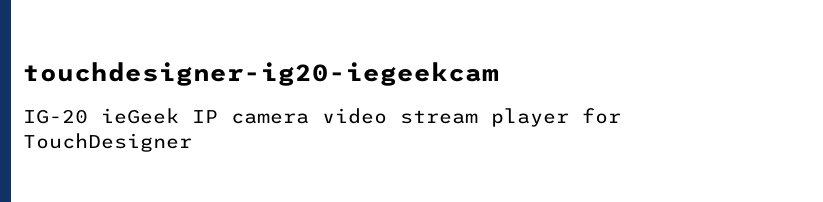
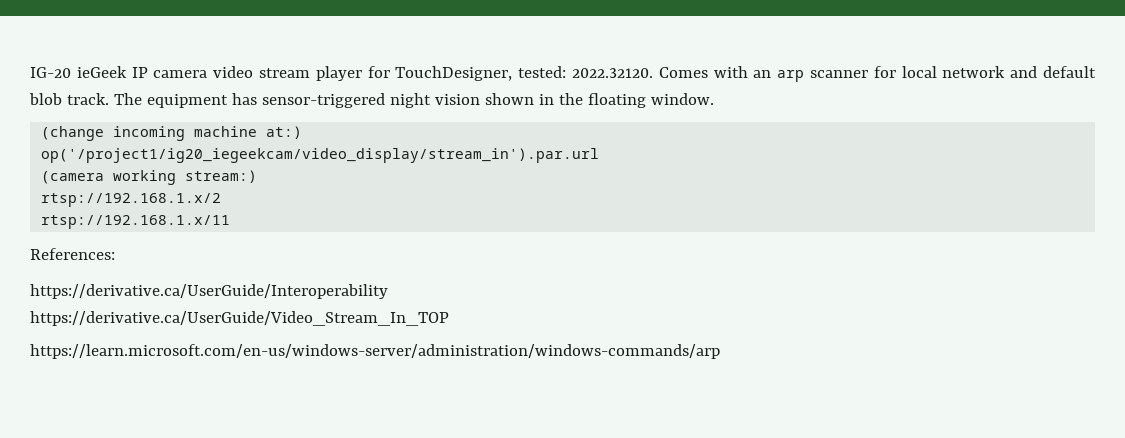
[23,62,499,86] touchdesigner-ig20-iegeekcam // -> (30, 72) none
[23,133,192,152] TouchDesigner -> [395,66,1096,82] [29,93,714,108] [41,126,303,141] [41,148,600,163] [41,170,258,185] [41,193,222,207] [41,215,231,229] [30,248,115,260] [30,284,388,299] [30,311,449,326] [30,344,720,359] TouchDesigner, tested: 2022.32120. Comes with an arp scanner for local network and default blob track. The equipment has sensor-triggered night vision shown in the floating window. // (change incoming machine at:) // op('/project1/ig20_iegeekcam/video_display/stream_in').par.url // (camera working stream:) // rtsp://192.168.1.x/2 // rtsp://192.168.1.x/11 // References: // https://derivative.ca/UserGuide/Interoperability // https://derivative.ca/UserGuide/Video_Stream_In_TOP // https://learn.microsoft.com/en-us/windows-server/administration/windows-commands/arp

